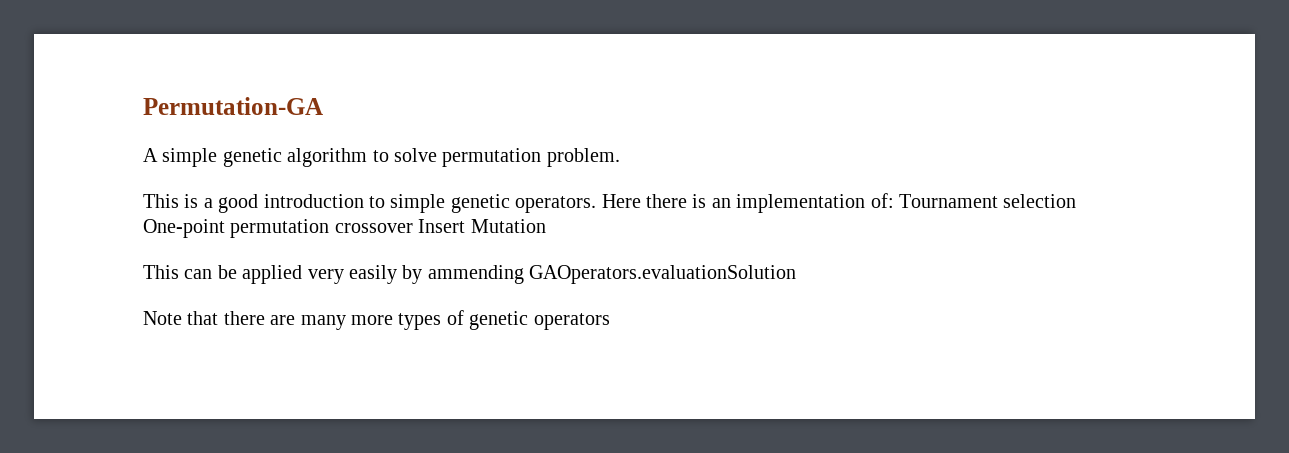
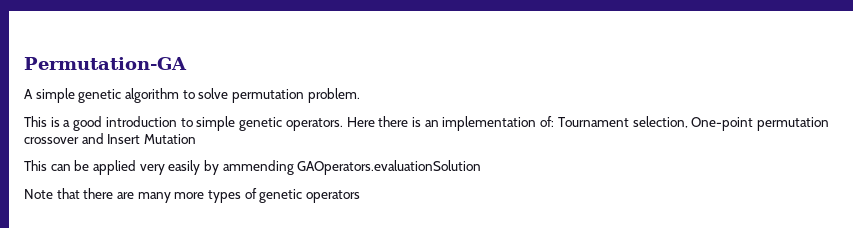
[1003,194,1077,208] selection -> [632,116,688,128] selection,
(413, 228) none -> [81,133,104,144] and

